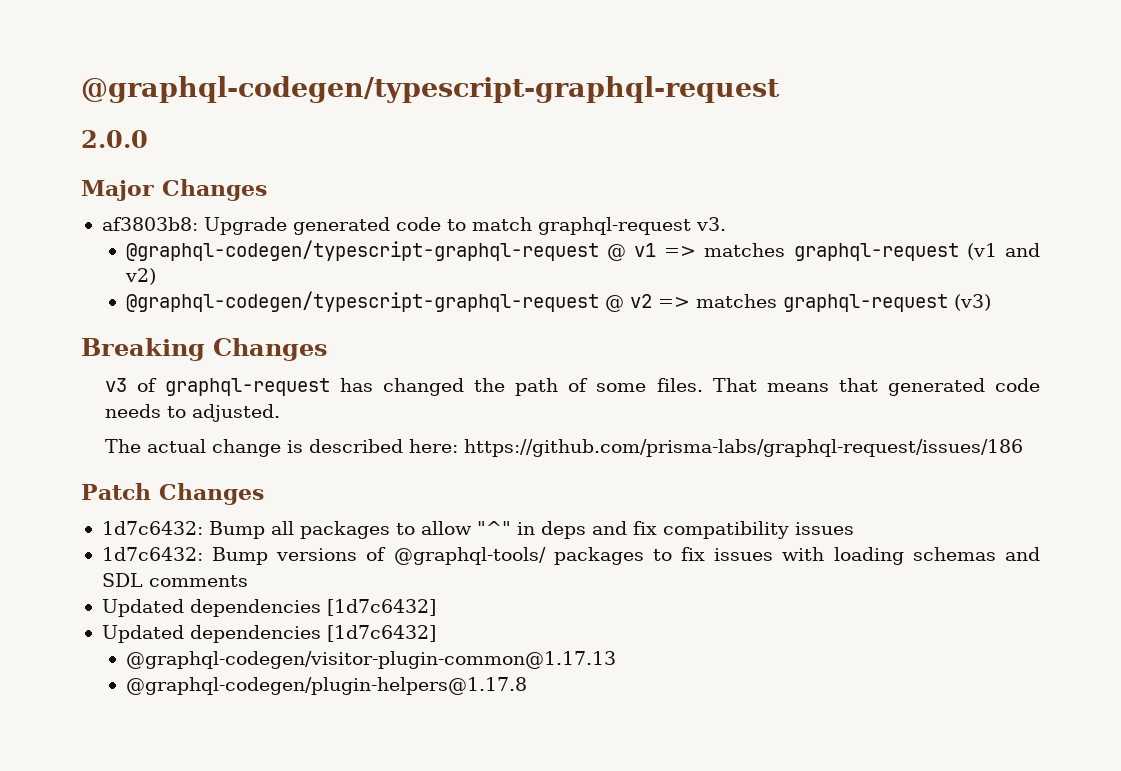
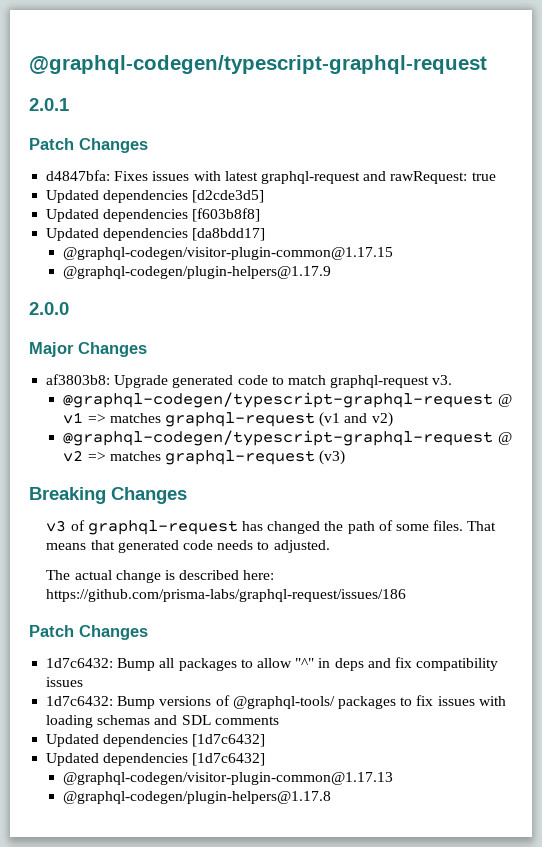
[81,76,780,103] @graphql-codegen/typescript-graphql-request -> [29,55,487,74] [29,98,69,111] [29,138,148,153] [46,170,496,184] [46,190,265,203] [46,208,261,222] [46,228,266,241] [63,247,394,260] [63,266,332,279] @graphql-codegen/typescript-graphql-request // 2.0.1 // Patch Changes // d4847bfa: Fixes issues with latest graphql-request and rawRequest: true // Updated dependencies [d2cde3d5] // Updated dependencies [f603b8f8] // Updated dependencies [da8bdd17] // @graphql-codegen/visitor-plugin-common@1.17.15 // @graphql-codegen/plugin-helpers@1.17.9

